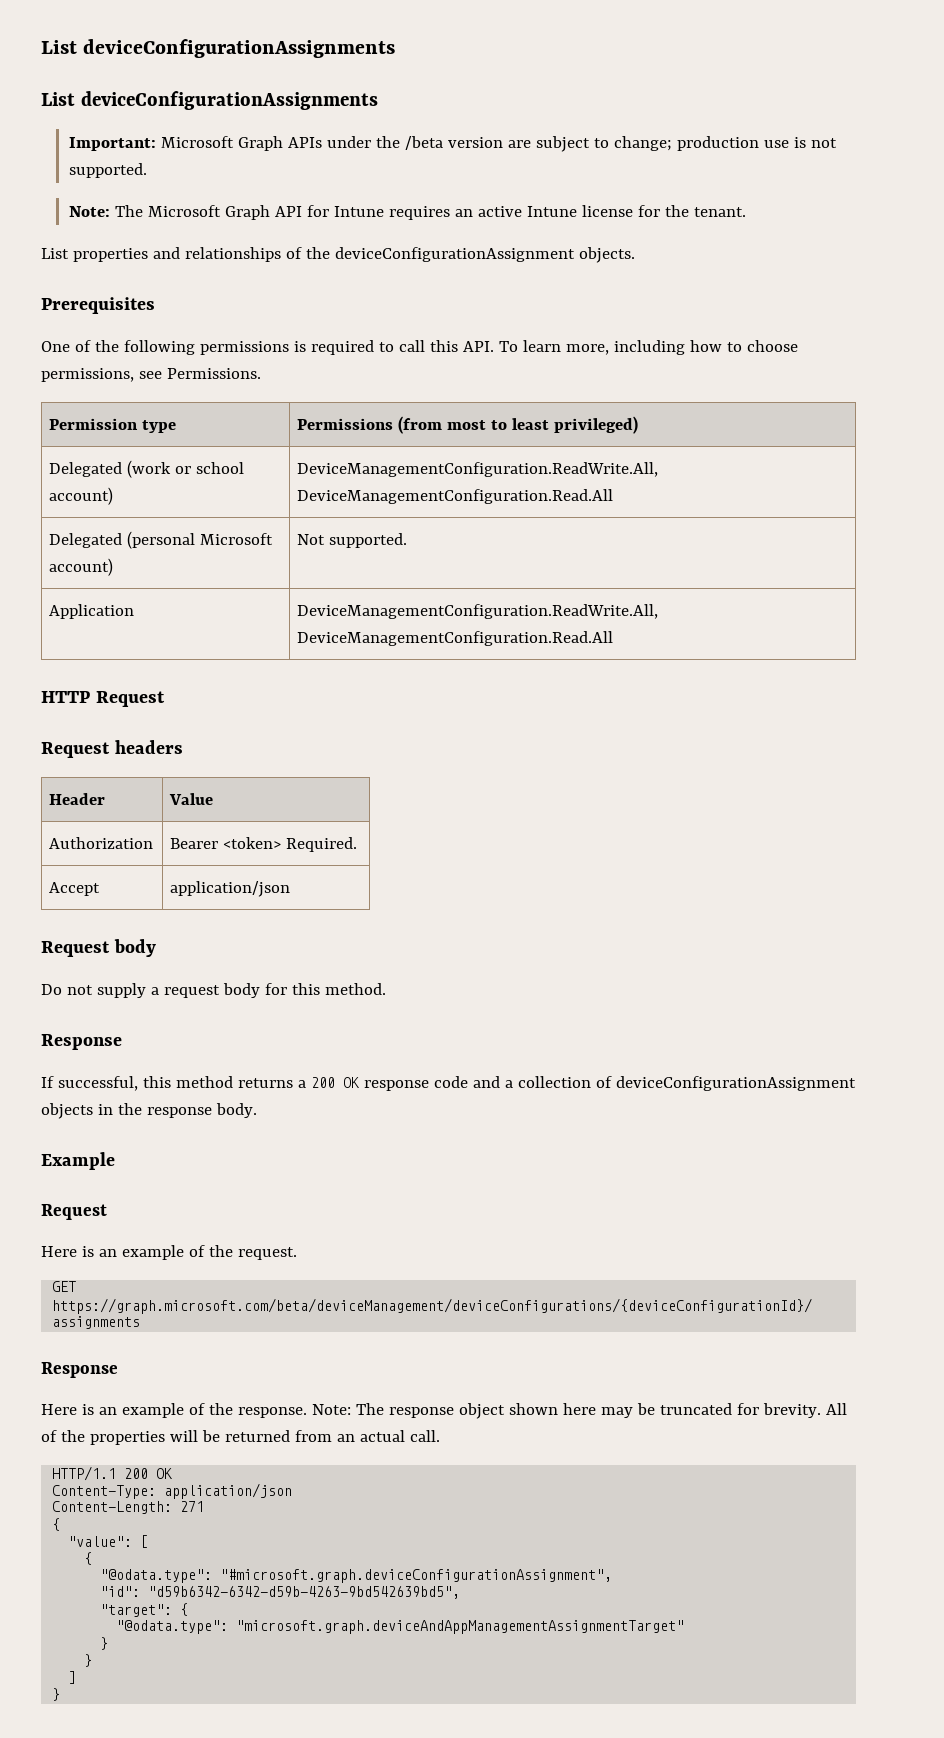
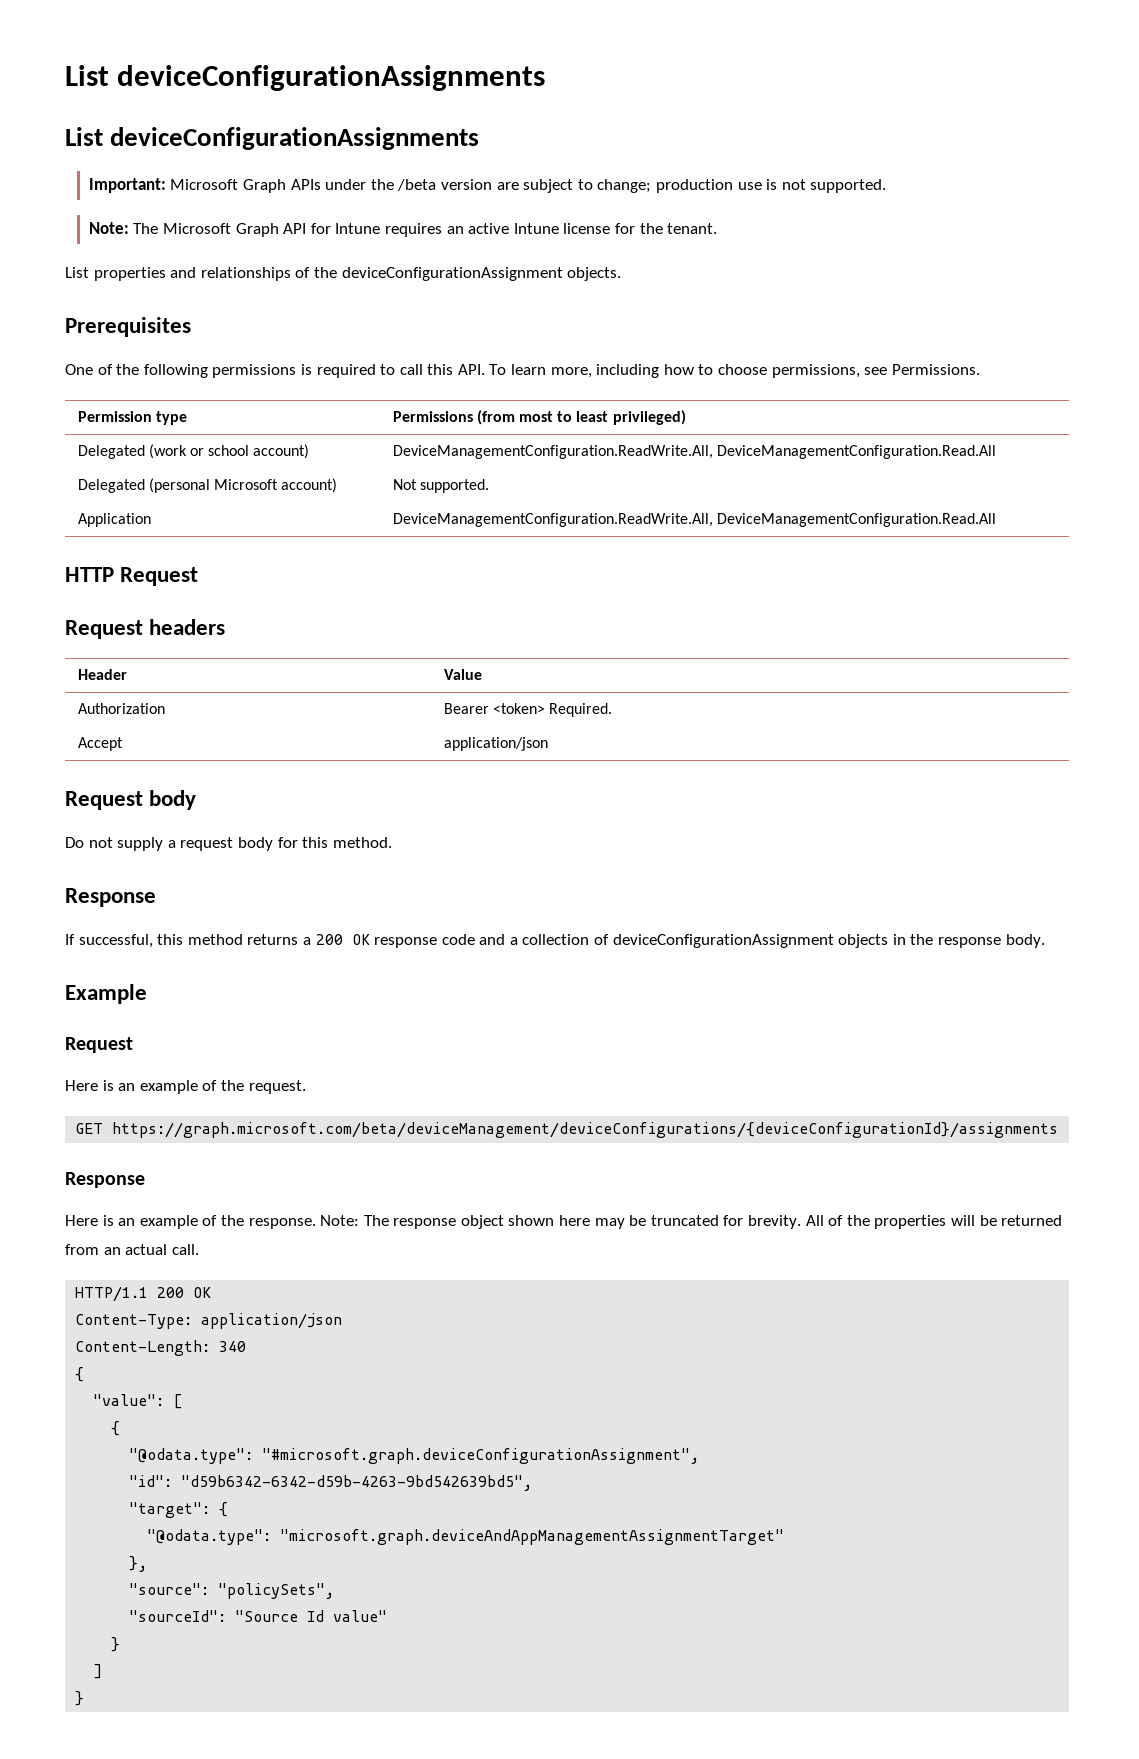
[180,1501,205,1512] 271 -> [219,1341,247,1352] 340
[100,1637,109,1650] } -> [129,1556,148,1572] [129,1583,335,1599] [129,1610,388,1622] }, // "source": "policySets", // "sourceId": "Source Id value"

